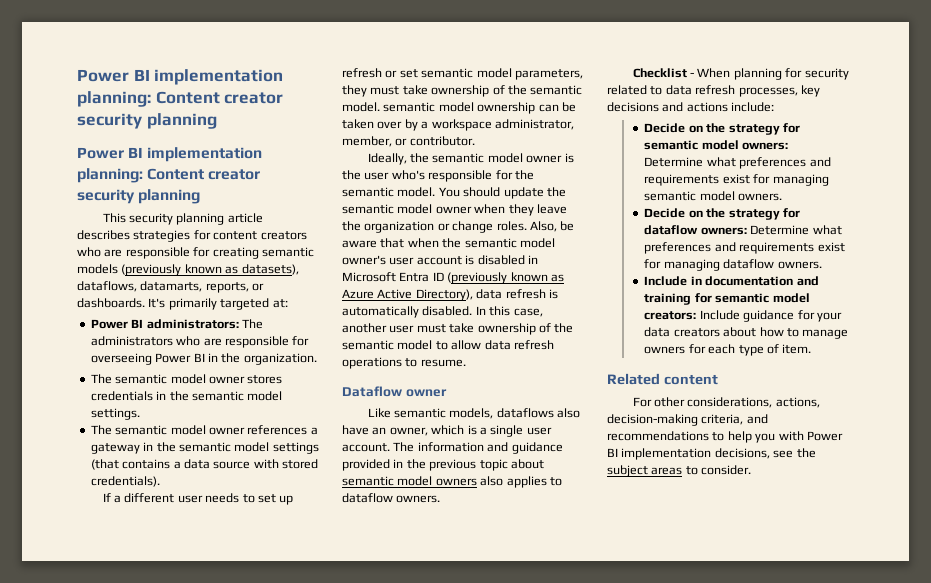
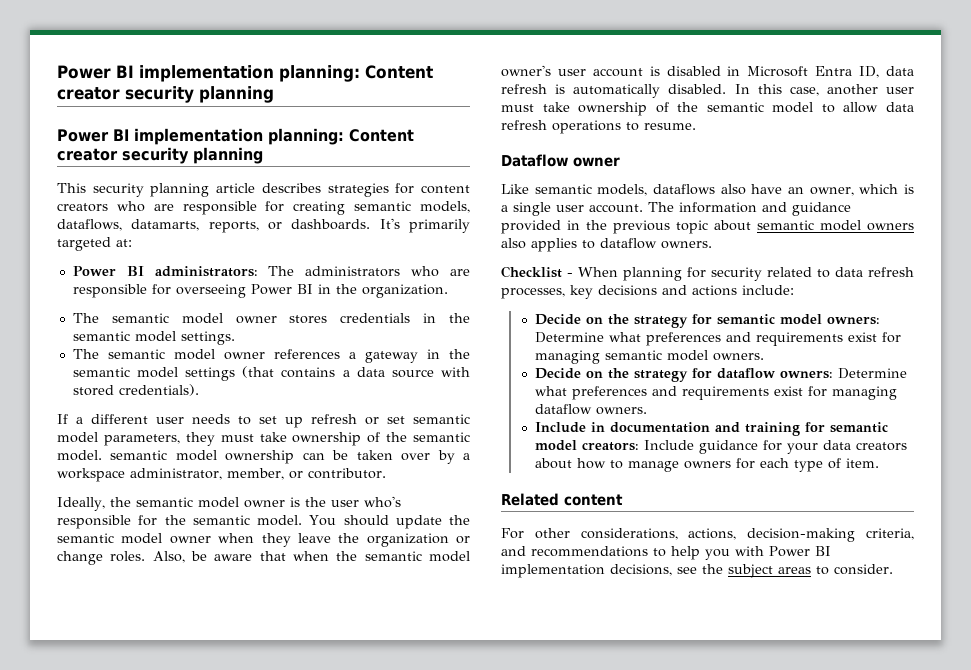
[77,264,299,276] models (previously known as datasets), -> [420,201,470,213] models,
[432,272,564,284] [342,289,473,301] ID (previously known as Azure Active Directory), -> [859,66,880,78] ID,

